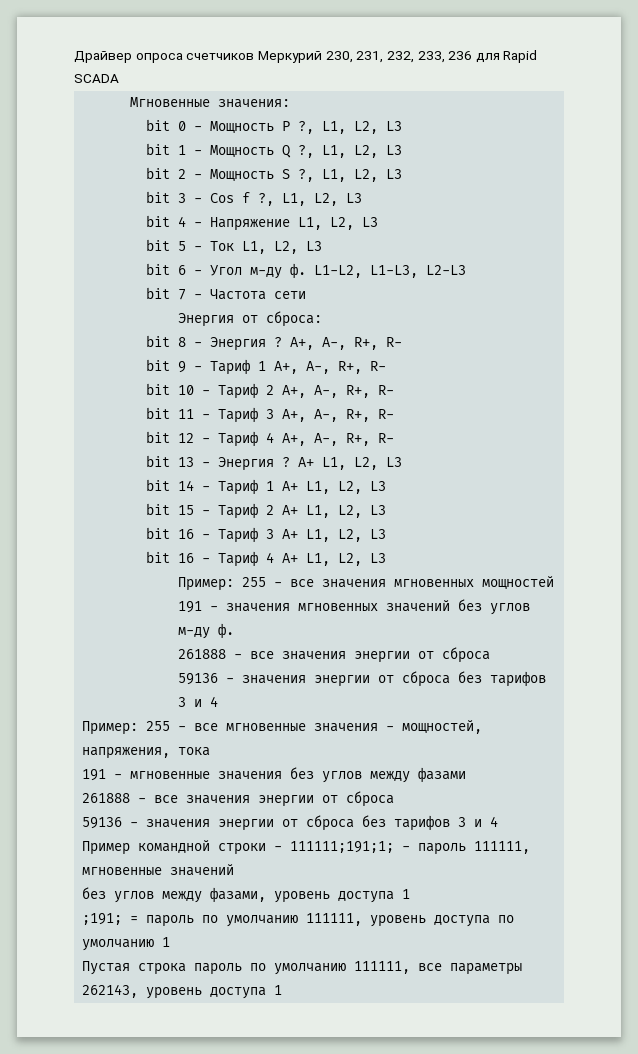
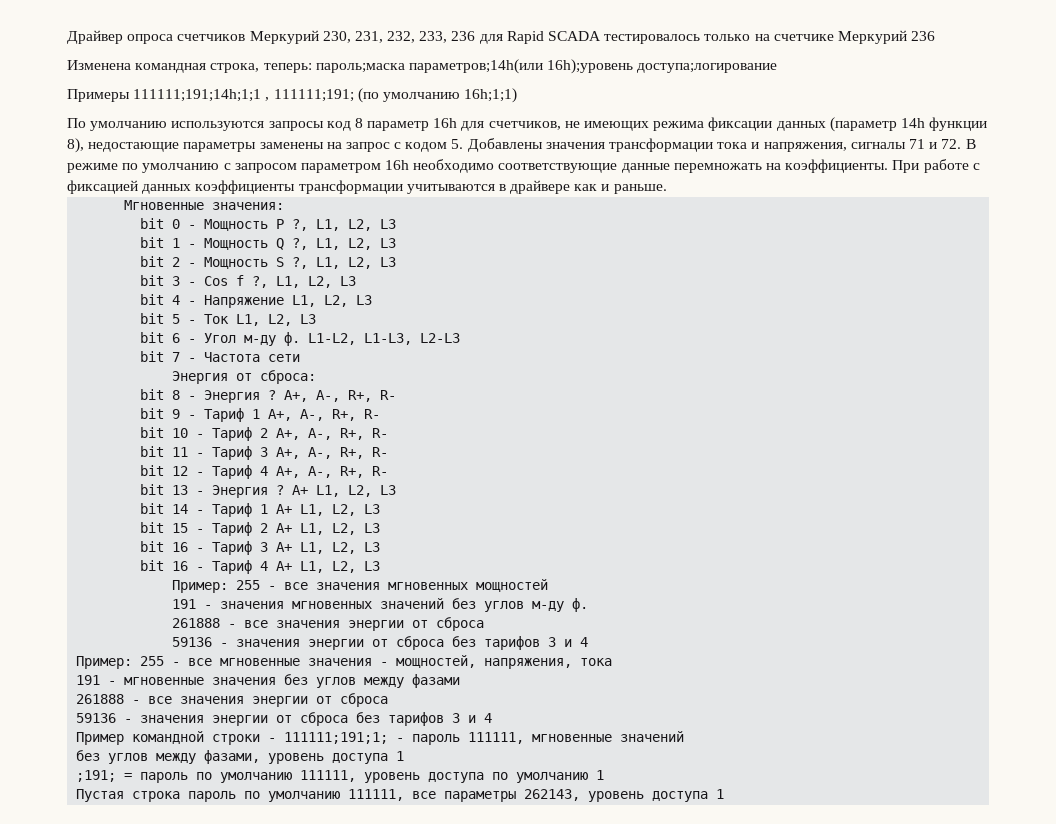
(119, 78) none -> [604,30,936,44] [67,59,778,74] [67,88,518,103] [67,117,988,132] [67,138,976,153] [67,159,980,173] [67,180,667,194] тестировалось только на счетчике Меркурий 236 // Изменена командная строка, теперь: пароль;маска параметров;14h(или 16h);уровень доступа;логирование // Примеры 111111;191;14h;1;1 , 111111;191; (по умолчанию 16h;1;1) // По умолчанию используются запросы код 8 параметр 16h для счетчиков, не имеющих режима фиксации данных (параметр 14h функции 8), недостающие параметры заменены на запрос с кодом 5. Добавлены значения трансформации тока и напряжения, сигналы 71 и 72. В режиме по умолчанию с запросом параметром 16h необходимо соответствующие данные перемножать на коэффициенты. При работе с фиксацией данных коэффициенты трансформации учитываются в драйвере как и раньше.

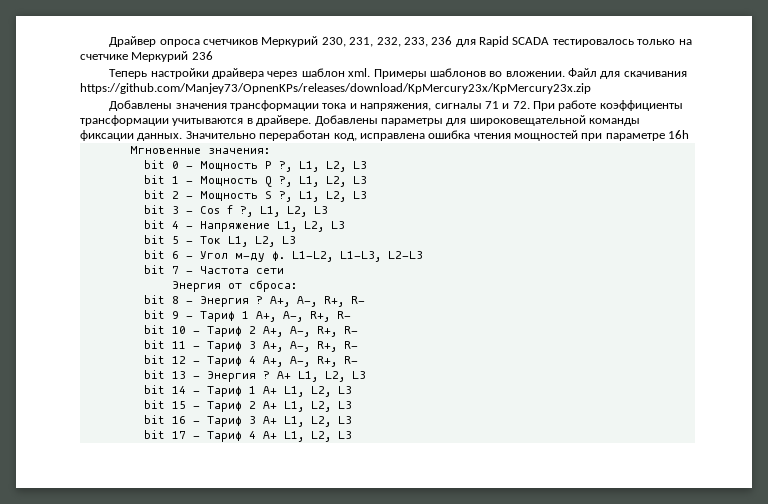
[67,59,778,74] [67,88,518,103] [67,117,988,132] [67,138,464,153] Изменена командная строка, теперь: пароль;маска параметров;14h(или 16h);уровень доступа;логирование // Примеры 111111;191;14h;1;1 , 111111;191; (по умолчанию 16h;1;1) // По умолчанию используются запросы код 8 параметр 16h для счетчиков, не имеющих режима фиксации данных (параметр 14h функции 8), недостающие параметры заменены на запрос с кодом 5. -> [109,68,687,79] [80,83,591,94] Теперь настройки драйвера через шаблон xml. Примеры шаблонов во вложении. Файл для скачивания https://github.com/Manjey73/OpnenKPs/releases/download/KpMercury23x/KpMercury23x.zip //
[965,139,976,149] [67,159,980,173] [67,180,667,194] В режиме по умолчанию с запросом параметром 16h необходимо соответствующие данные перемножать на коэффициенты. При работе с фиксацией данных коэффициенты трансформации учитываются в драйвере как и раньше. -> [533,100,683,111] [80,115,640,126] [80,130,690,141] При работе коэффициенты трансформации учитываются в драйвере. Добавлены параметры для широковещательной команды фиксации данных. Значительно переработан код, исправлена ошибка чтения мощностей при параметре 16h
[172,561,189,571] 16 -> [171,431,186,439] 17
[172,579,549,593] [172,598,589,612] [172,617,485,631] [172,636,589,650] [76,655,613,669] [76,674,461,688] [76,693,389,707] [76,712,493,726] [76,731,685,745] [76,750,405,764] [76,770,605,783] [76,789,725,802] // Пример: 255 - все значения мгновенных мощностей // 191 - значения мгновенных значений без углов м-ду ф. // 261888 - все значения энергии от сброса // 59136 - значения энергии от сброса без тарифов 3 и 4 // Пример: 255 - все мгновенные значения - мощностей, напряжения, тока // 191 - мгновенные значения без углов между фазами // 261888 - все значения энергии от сброса // 59136 - значения энергии от сброса без тарифов 3 и 4 // Пример командной строки - 111111;191;1; - пароль 111111, мгновенные значений // без углов между фазами, уровень доступа 1 // ;191; = пароль по умолчанию 111111, уровень доступа по умолчанию 1 // Пустая строка пароль по умолчанию 111111, все параметры 262143, уровень доступа 1 -> (352, 435) none

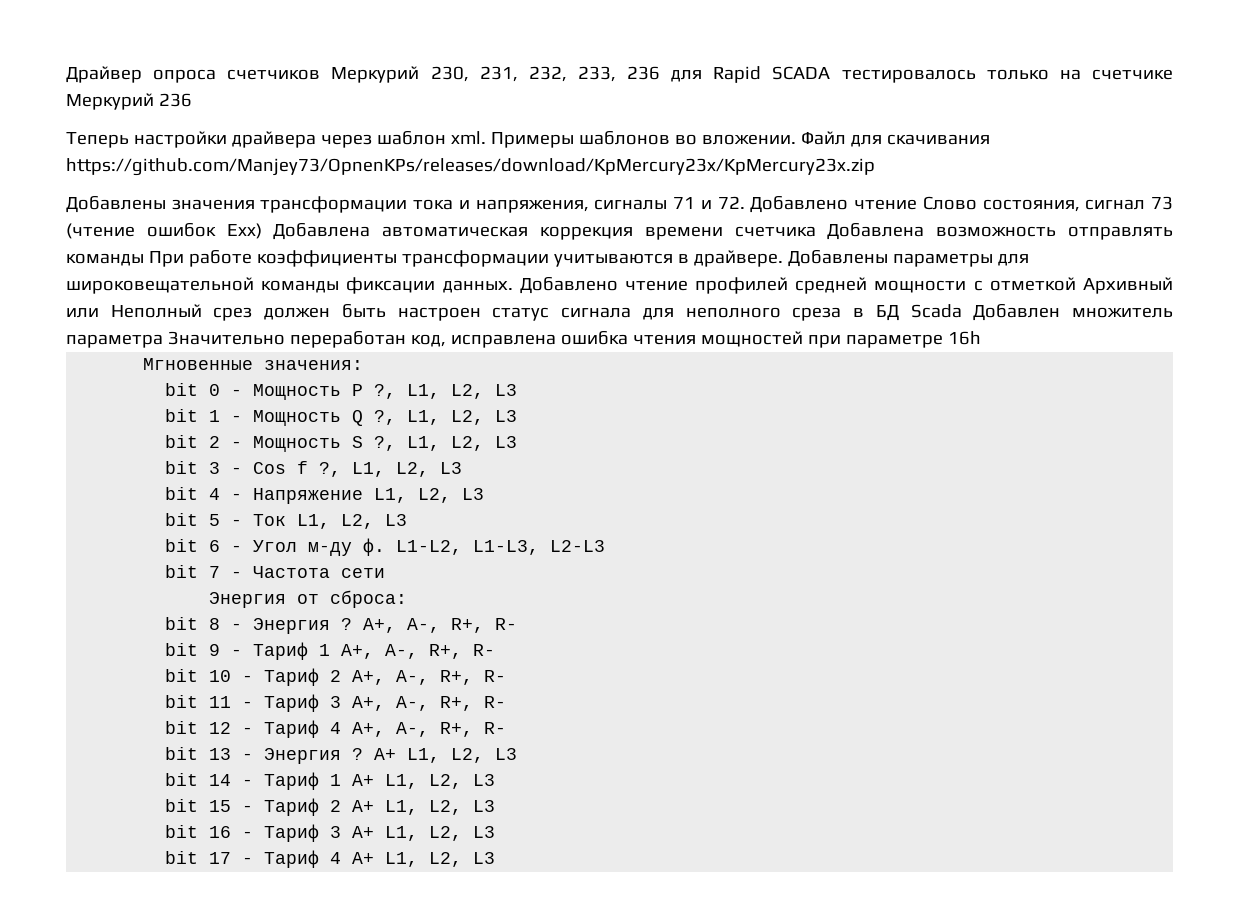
(530, 105) none -> [750,196,1174,213] [66,223,1173,240] [66,253,144,266] Добавлено чтение Слово состояния, сигнал 73 (чтение ошибок Exx) Добавлена автоматическая коррекция времени счетчика Добавлена возможность отправлять команды
(183, 137) none -> [519,277,1174,294] [66,304,1173,321] [66,334,163,348] Добавлено чтение профилей средней мощности с отметкой Архивный или Неполный срез должен быть настроен статус сигнала для неполного среза в БД Scada Добавлен множитель параметра

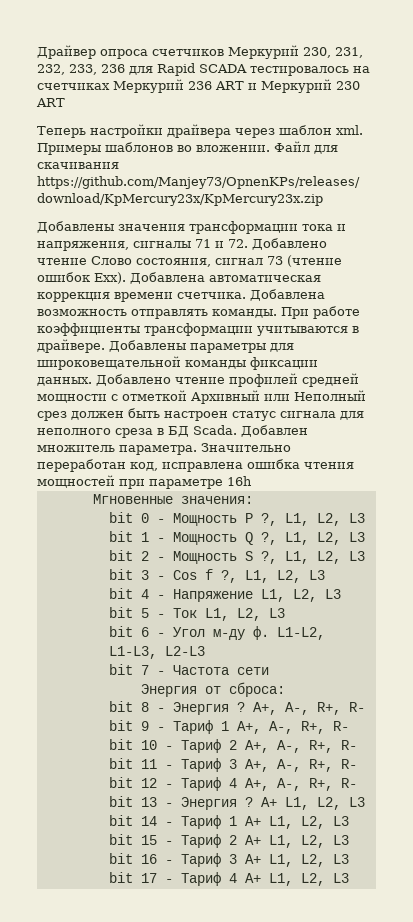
[986,69,1173,80] только на счетчике -> [353,66,370,73] [37,83,110,90] на счетчиках
(192, 100) none -> [215,79,360,93] [36,98,65,107] ART и Меркурий 230 ART
[226,223,262,239] Exx) -> [94,272,126,284] Exx).
[734,226,816,237] счетчика -> [177,292,246,299] счетчика.
[66,253,144,266] команды -> [212,309,277,318] команды.
[910,304,962,318] Scada -> [193,425,237,435] Scada.
[66,334,163,348] параметра -> [119,445,197,455] параметра.

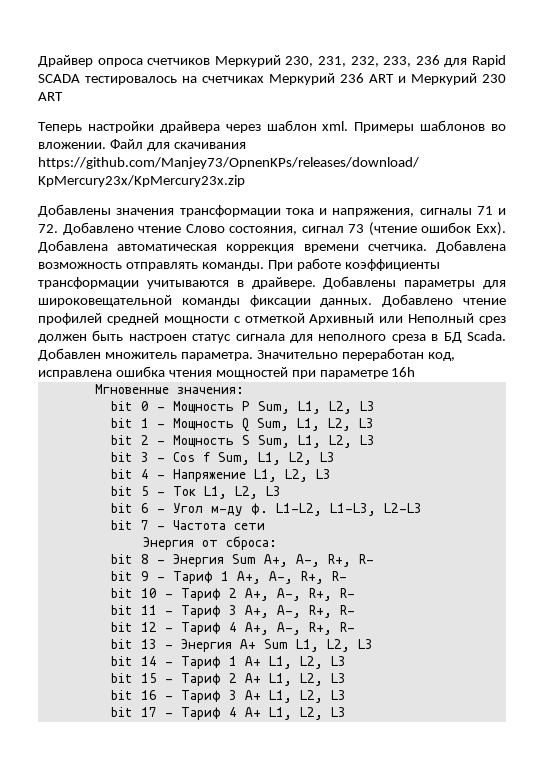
[260,513,277,526] ?, -> [257,401,290,414] Sum,
[260,532,277,545] ?, -> [256,418,289,431] Sum,
[260,551,277,564] ?, -> [257,435,290,448] Sum,
[220,570,237,583] ?, -> [217,452,250,465] Sum,
[236,702,245,712] ? -> [231,554,256,564] Sum
[244,797,277,807] ? А+ -> [239,639,288,649] А+ Sum

